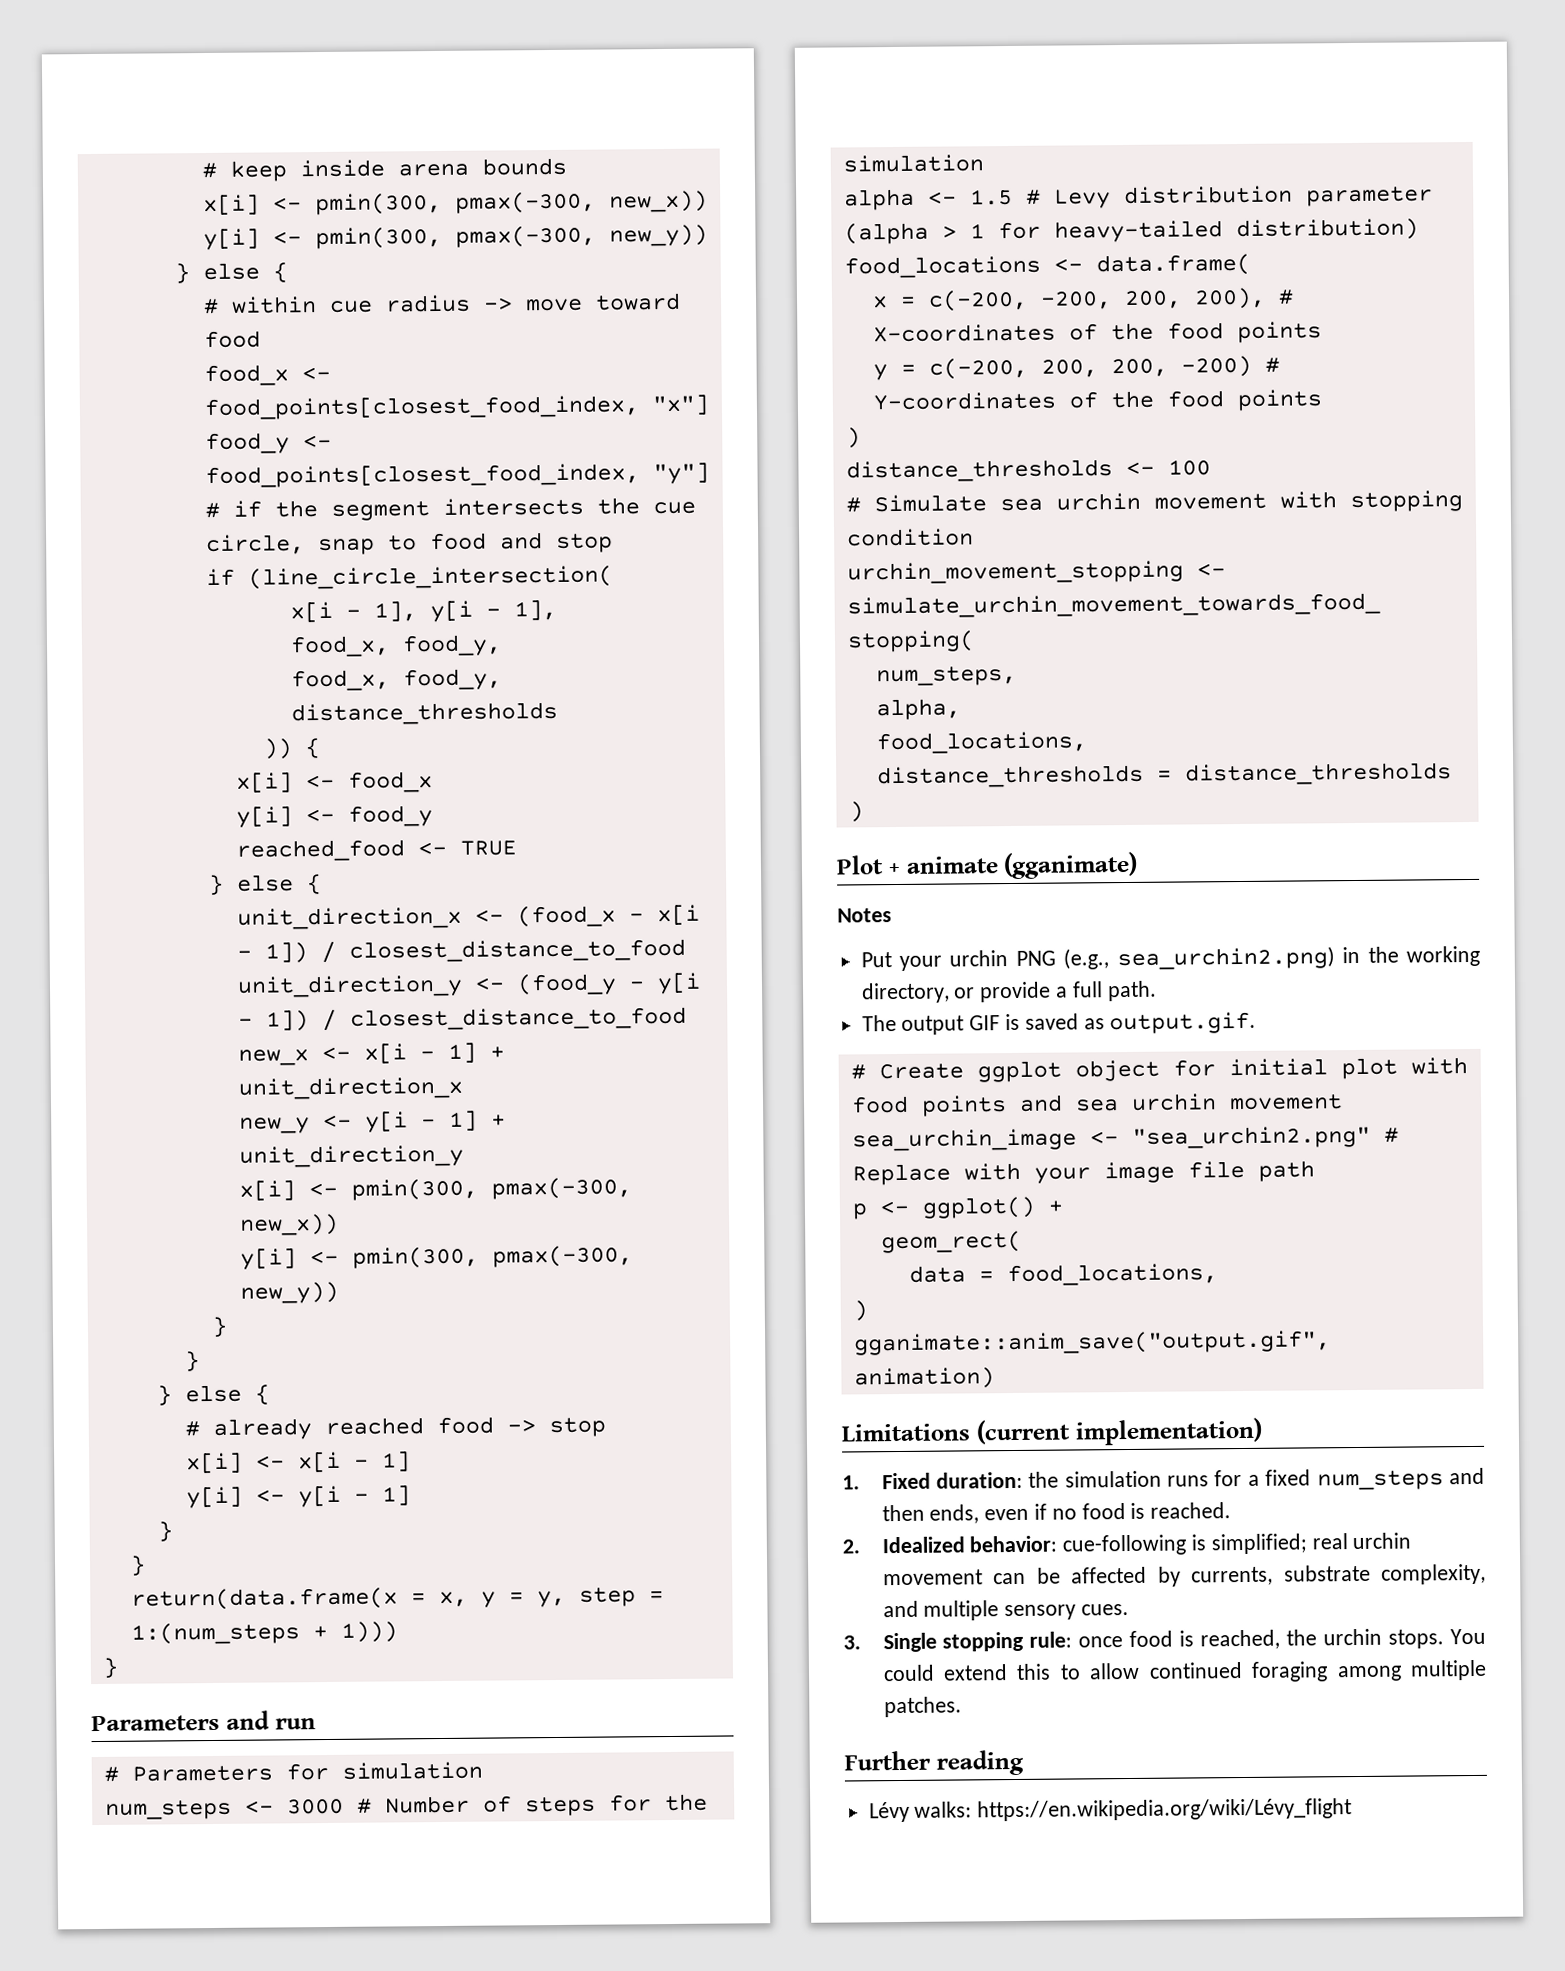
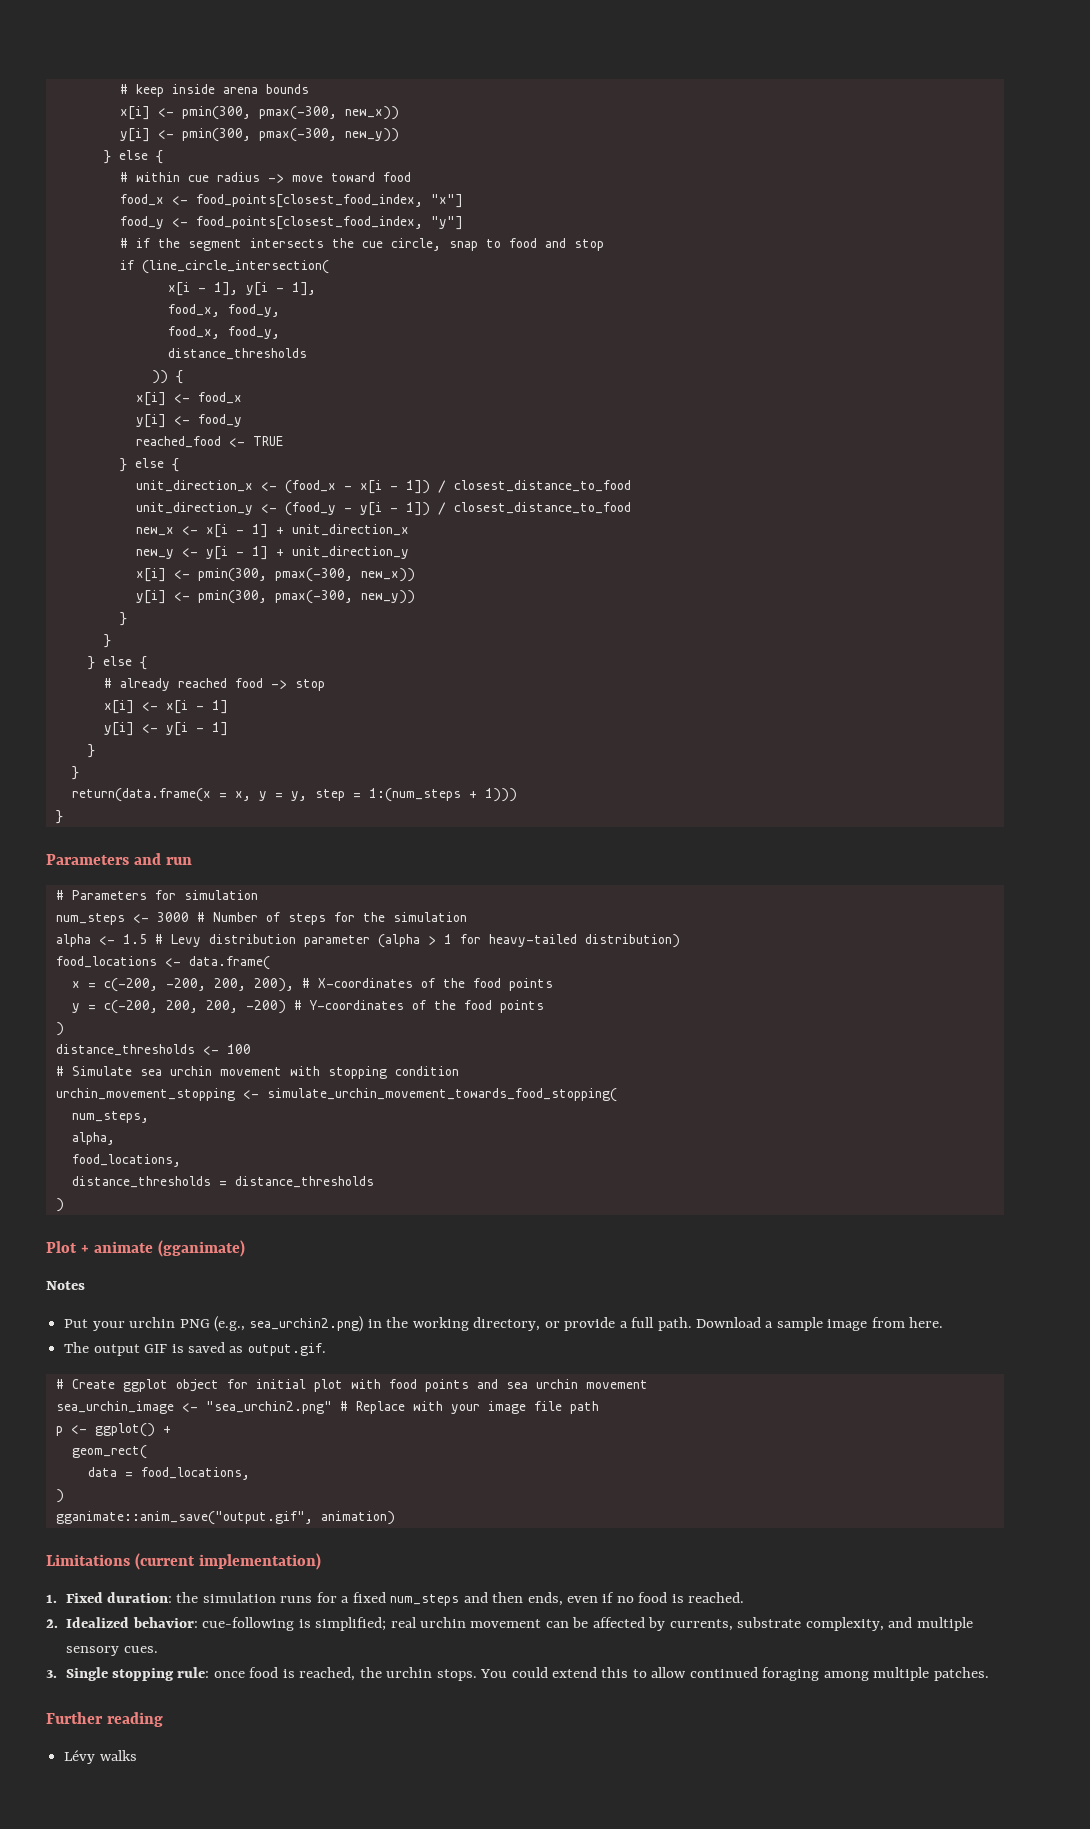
(1157, 991) none -> [695,1317,944,1331] Download a sample image from here.
[914,1798,1353,1822] walks: https://en.wikipedia.org/wiki/Lévy_flight -> [99,1750,137,1761] walks

